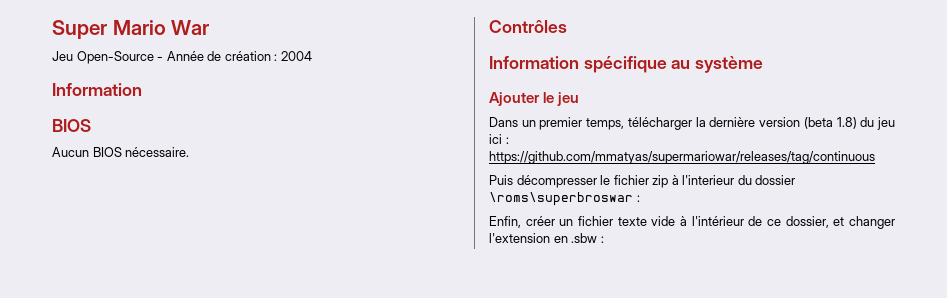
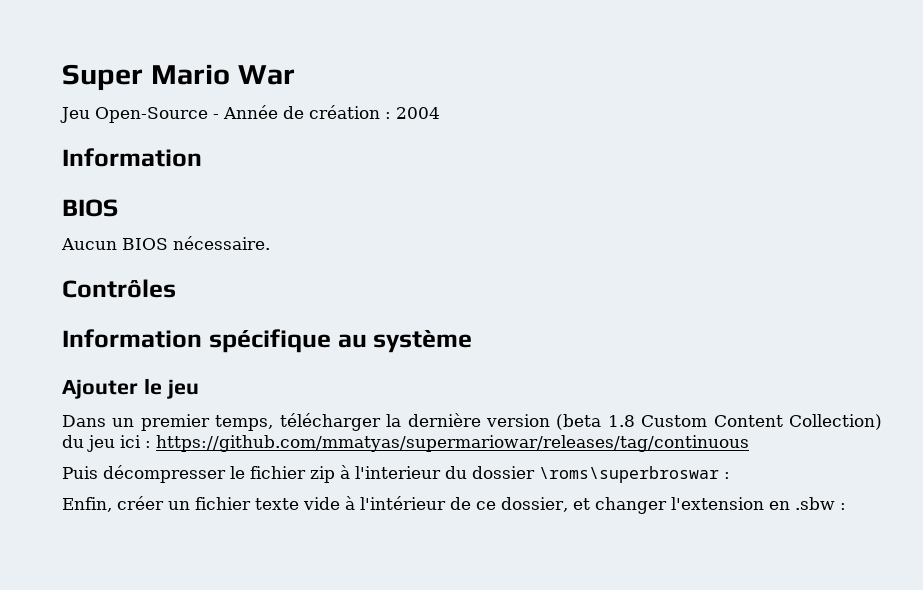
[836,117,857,129] 1.8) -> [607,414,882,430] 1.8 Custom Content Collection)

